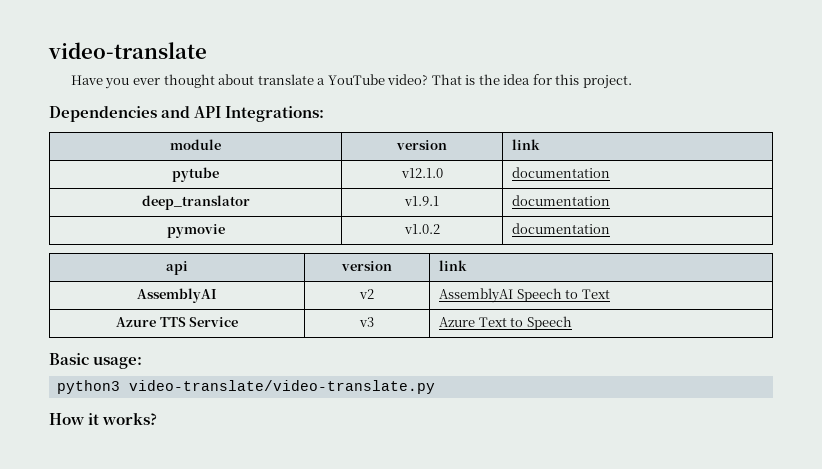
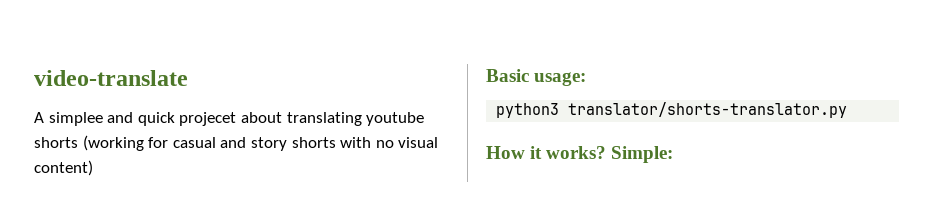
[70,74,632,89] [49,106,325,122] [170,139,221,150] [396,140,448,150] [512,139,541,150] [172,167,219,182] [400,168,443,178] [512,167,611,178] [141,195,250,210] [404,196,440,206] [512,195,611,206] [166,224,225,238] [403,224,440,234] [512,223,611,234] [166,261,188,275] [341,261,393,271] [439,260,468,271] [137,288,217,303] [359,289,375,299] [439,288,610,303] [115,317,239,327] [359,317,375,327] [439,316,572,330] Have you ever thought about translate a YouTube video? That is the idea for this project. // Dependencies and API Integrations: // module | version | link // pytube | v12.1.0 | documentation // deep_translator | v1.9.1 | documentation // pymovie | v1.0.2 | documentation // api | version | link // AssemblyAI | v2 | AssemblyAI Speech to Text // Azure TTS Service | v3 | Azure Text to Speech -> [34,112,425,126] [34,135,439,151] [34,160,93,176] A simplee and quick projecet about translating youtube shorts (working for casual and story shorts with no visual content)
[128,380,435,394] video-translate/video-translate.py -> [568,102,848,118] translator/shorts-translator.py
(158, 418) none -> [611,146,674,163] Simple:

